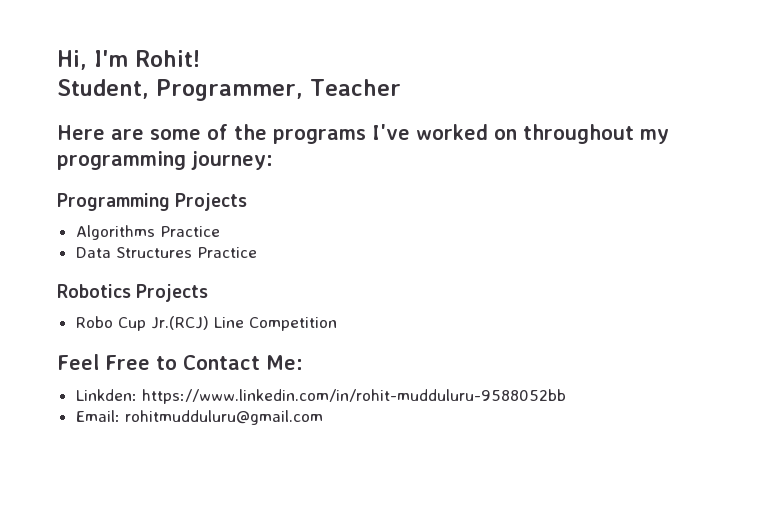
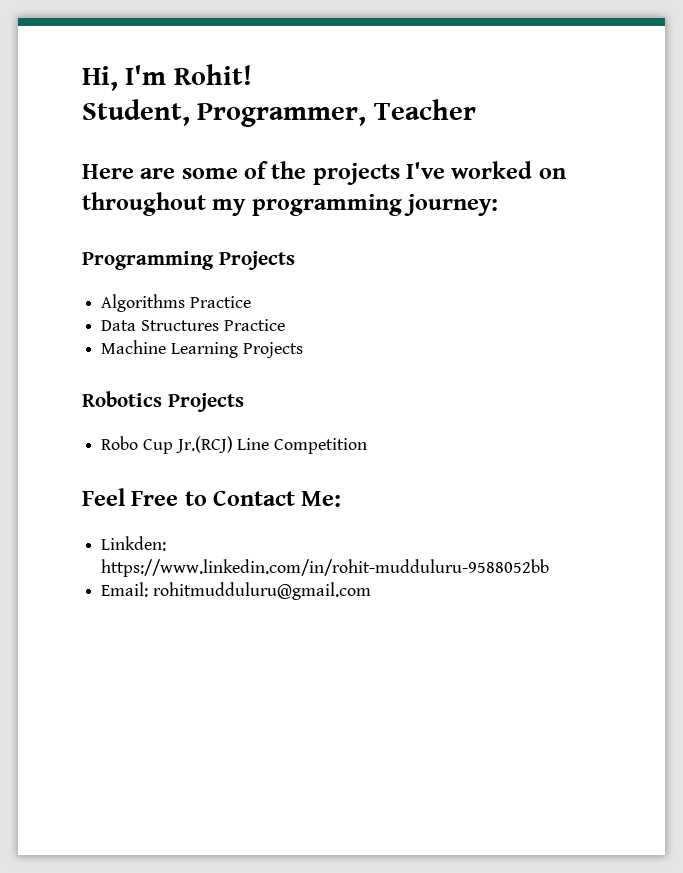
[273,129,366,144] programs -> [312,163,400,185] projects
(257, 252) none -> [101,340,303,358] // Machine Learning Projects

